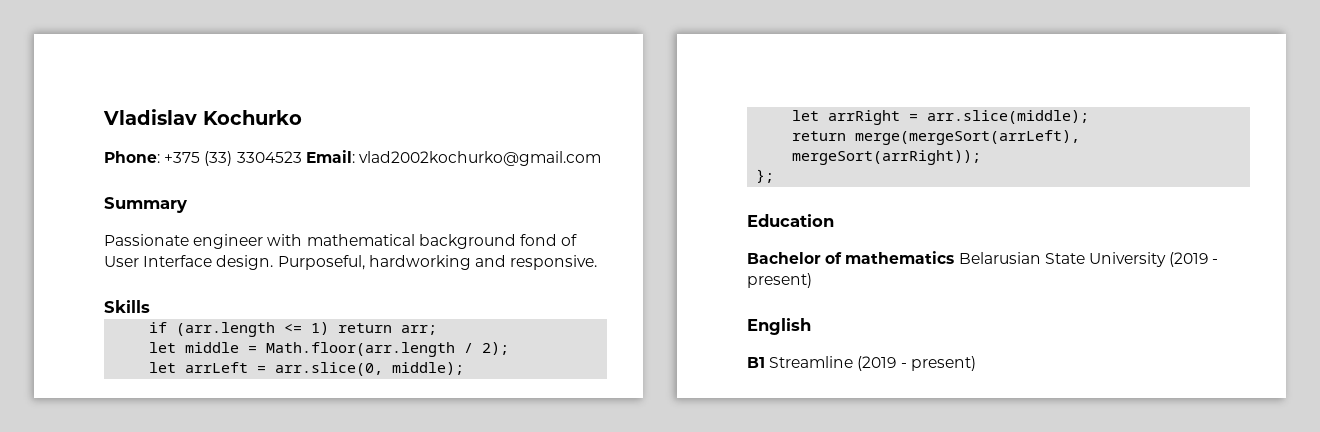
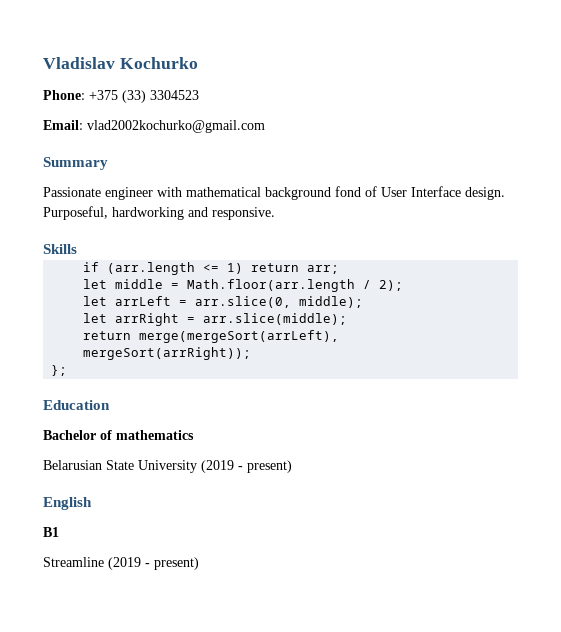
(302, 157) none -> (199, 95) //
(955, 257) none -> (194, 435) //
(765, 362) none -> (59, 532) //

